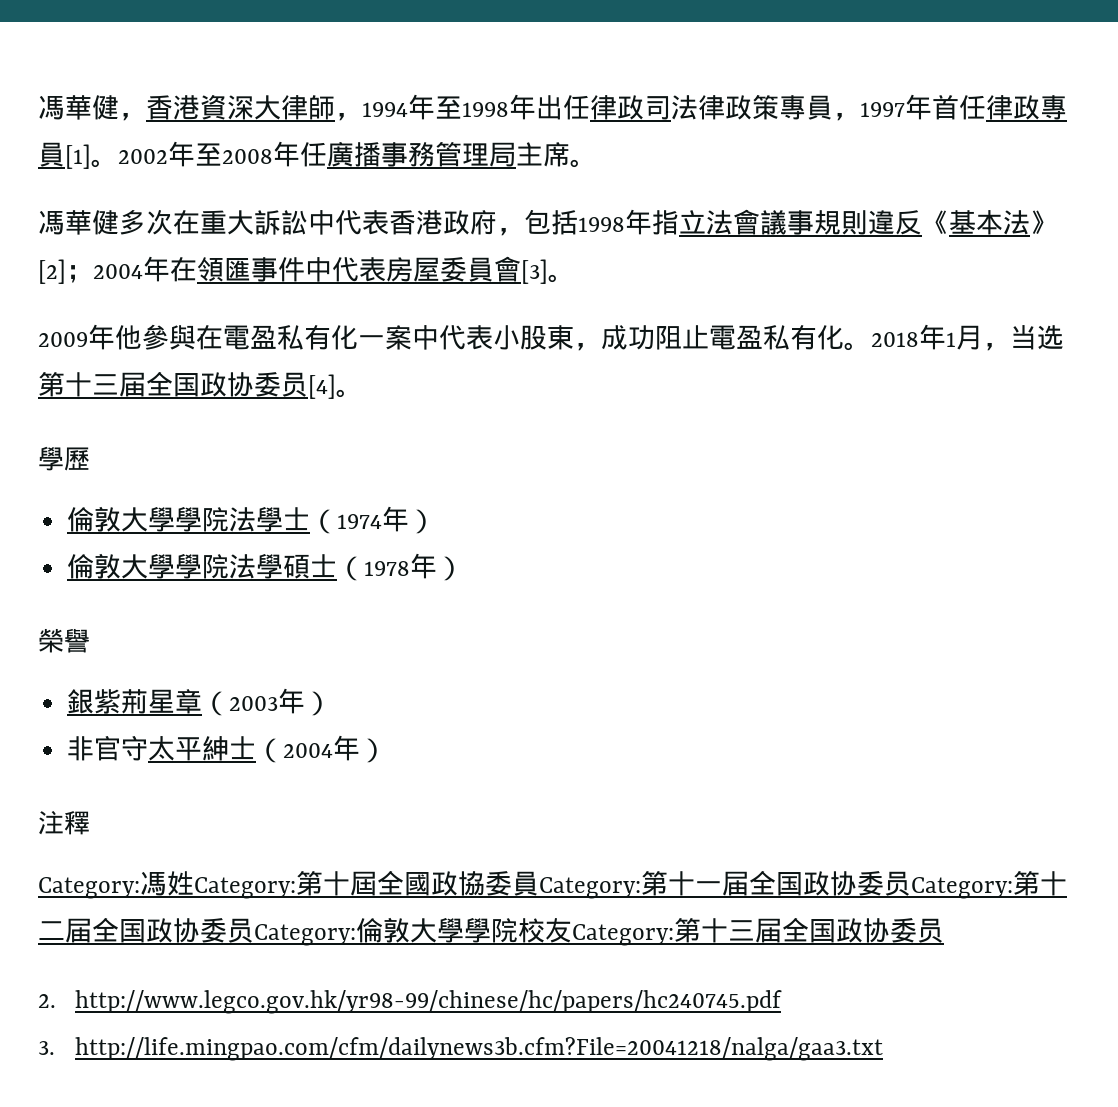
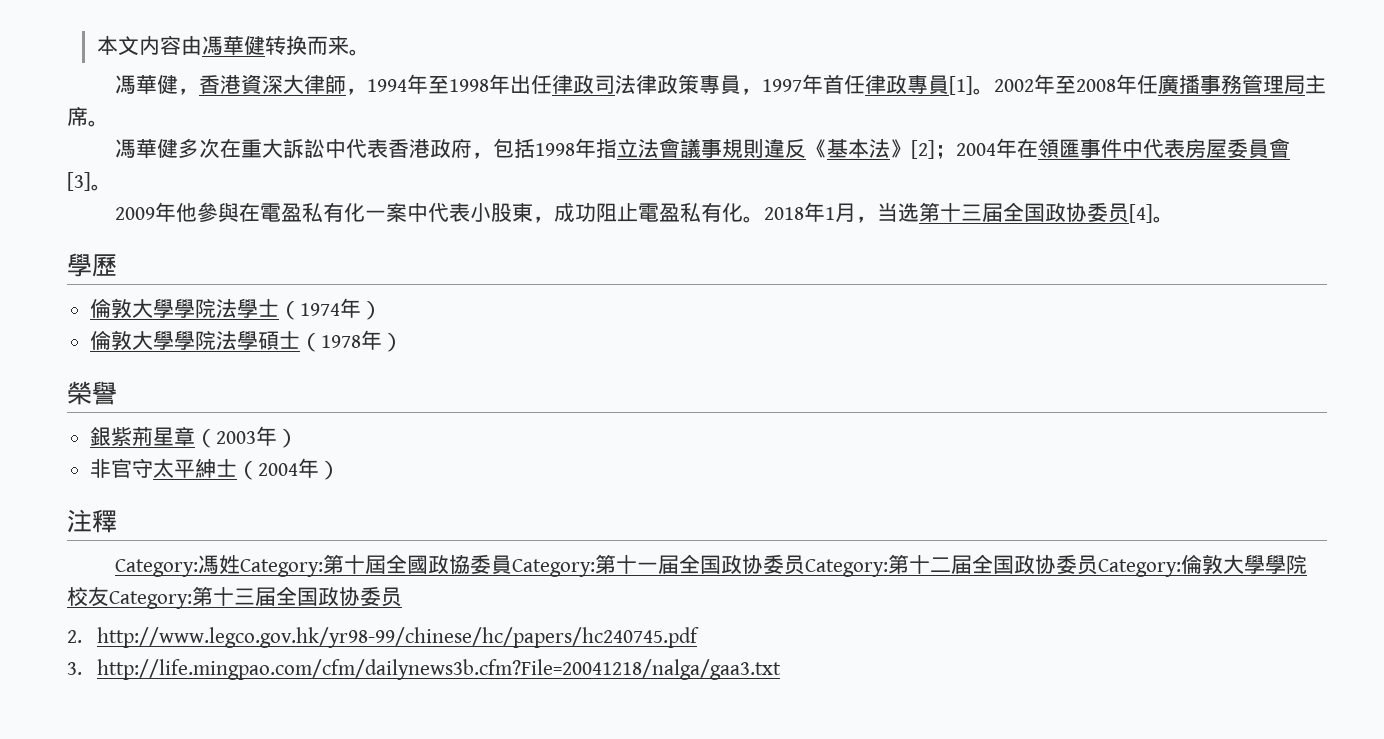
(38, 107) none -> [96,35,370,56] 本文内容由馮華健转换而来。 //

